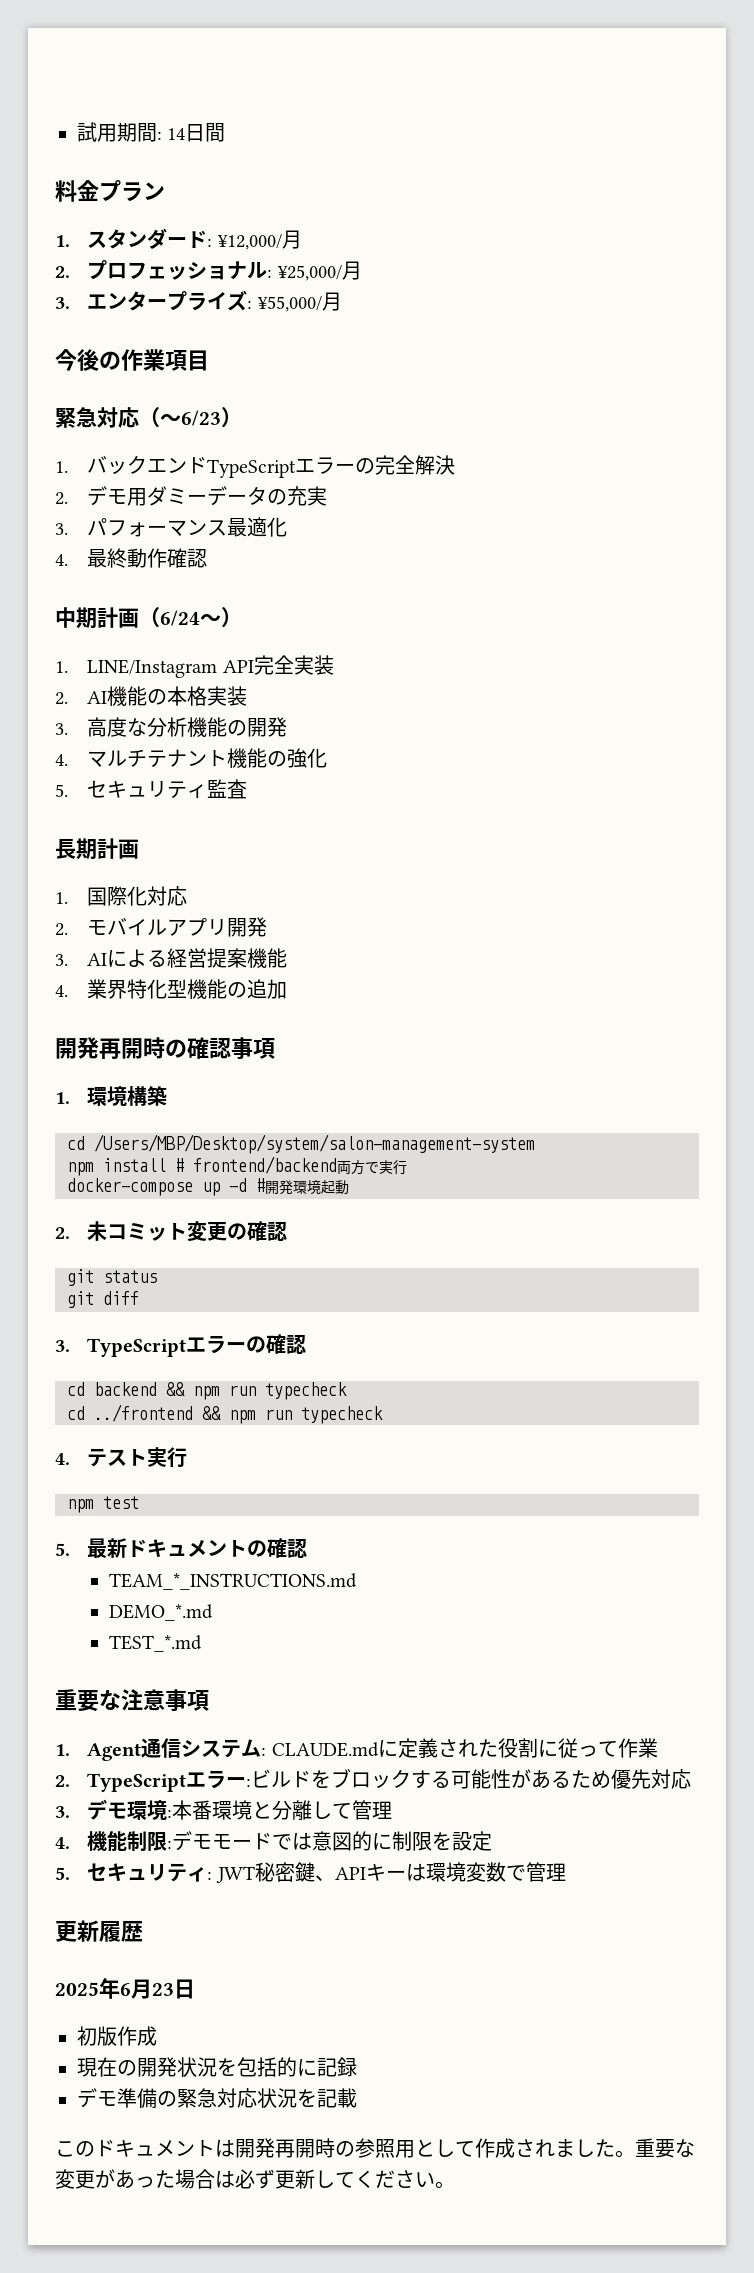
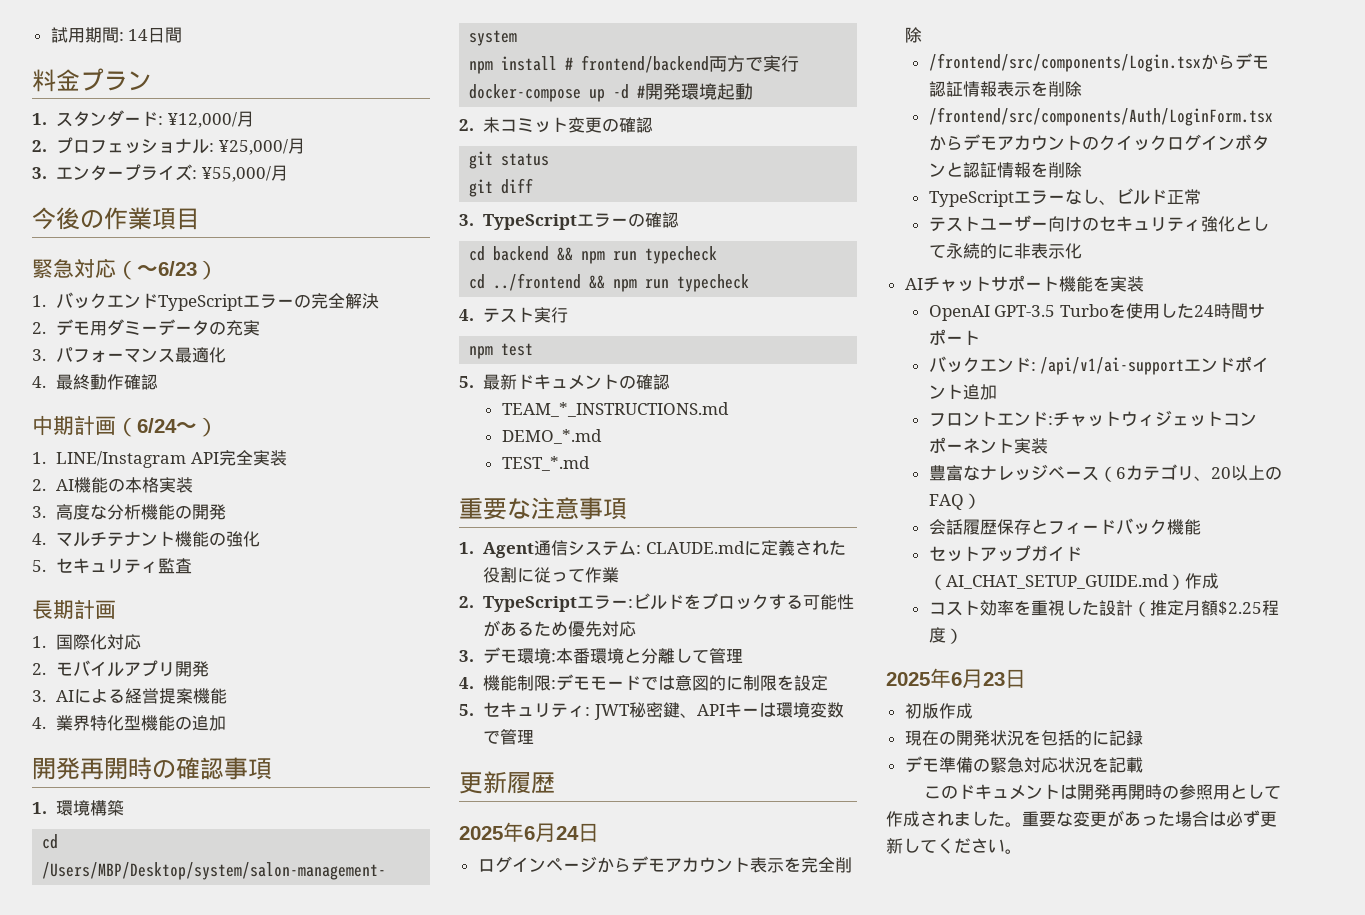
(143, 1931) none -> [459,822,599,842] [477,856,852,873] [904,27,922,43] [928,53,1269,72] [928,81,1082,97] [928,107,1273,126] [928,134,1269,151] [928,162,1082,178] [928,188,1201,207] [928,215,1269,232] [928,243,1082,259] [904,275,1144,292] [928,303,1265,321] [928,329,980,345] [928,356,1270,375] [928,384,997,400] [928,410,1257,427] [928,437,1048,454] [928,464,1282,482] [928,493,981,510] [928,518,1201,535] [928,545,1082,562] [928,573,1219,590] [928,600,1279,617] [928,627,963,644] // 2025年6月24日 // ログインページからデモアカウント表示を完全削除 // /frontend/src/components/Login.tsxからデモ認証情報表示を削除 // /frontend/src/components/Auth/LoginForm.tsxからデモアカウントのクイックログインボタンと認証情報を削除 // TypeScriptエラーなし、ビルド正常 // テストユーザー向けのセキュリティ強化として永続的に非表示化 // AIチャットサポート機能を実装 // OpenAI GPT-3.5 Turboを使用した24時間サポート // バックエンド: /api/v1/ai-supportエンドポイント追加 // フロントエンド:チャットウィジェットコンポーネント実装 // 豊富なナレッジベース（6カテゴリ、20以上のFAQ） // 会話履歴保存とフィードバック機能 // セットアップガイド（AI_CHAT_SETUP_GUIDE.md）作成 // コスト効率を重視した設計（推定月額$2.25程度）

